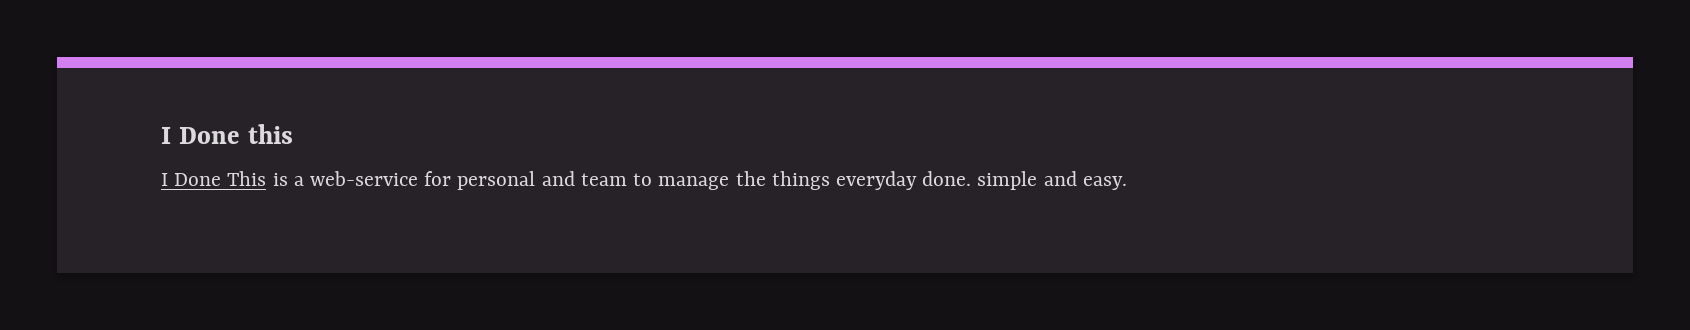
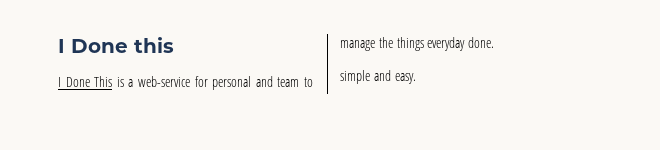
(972, 178) none -> (495, 42) //

